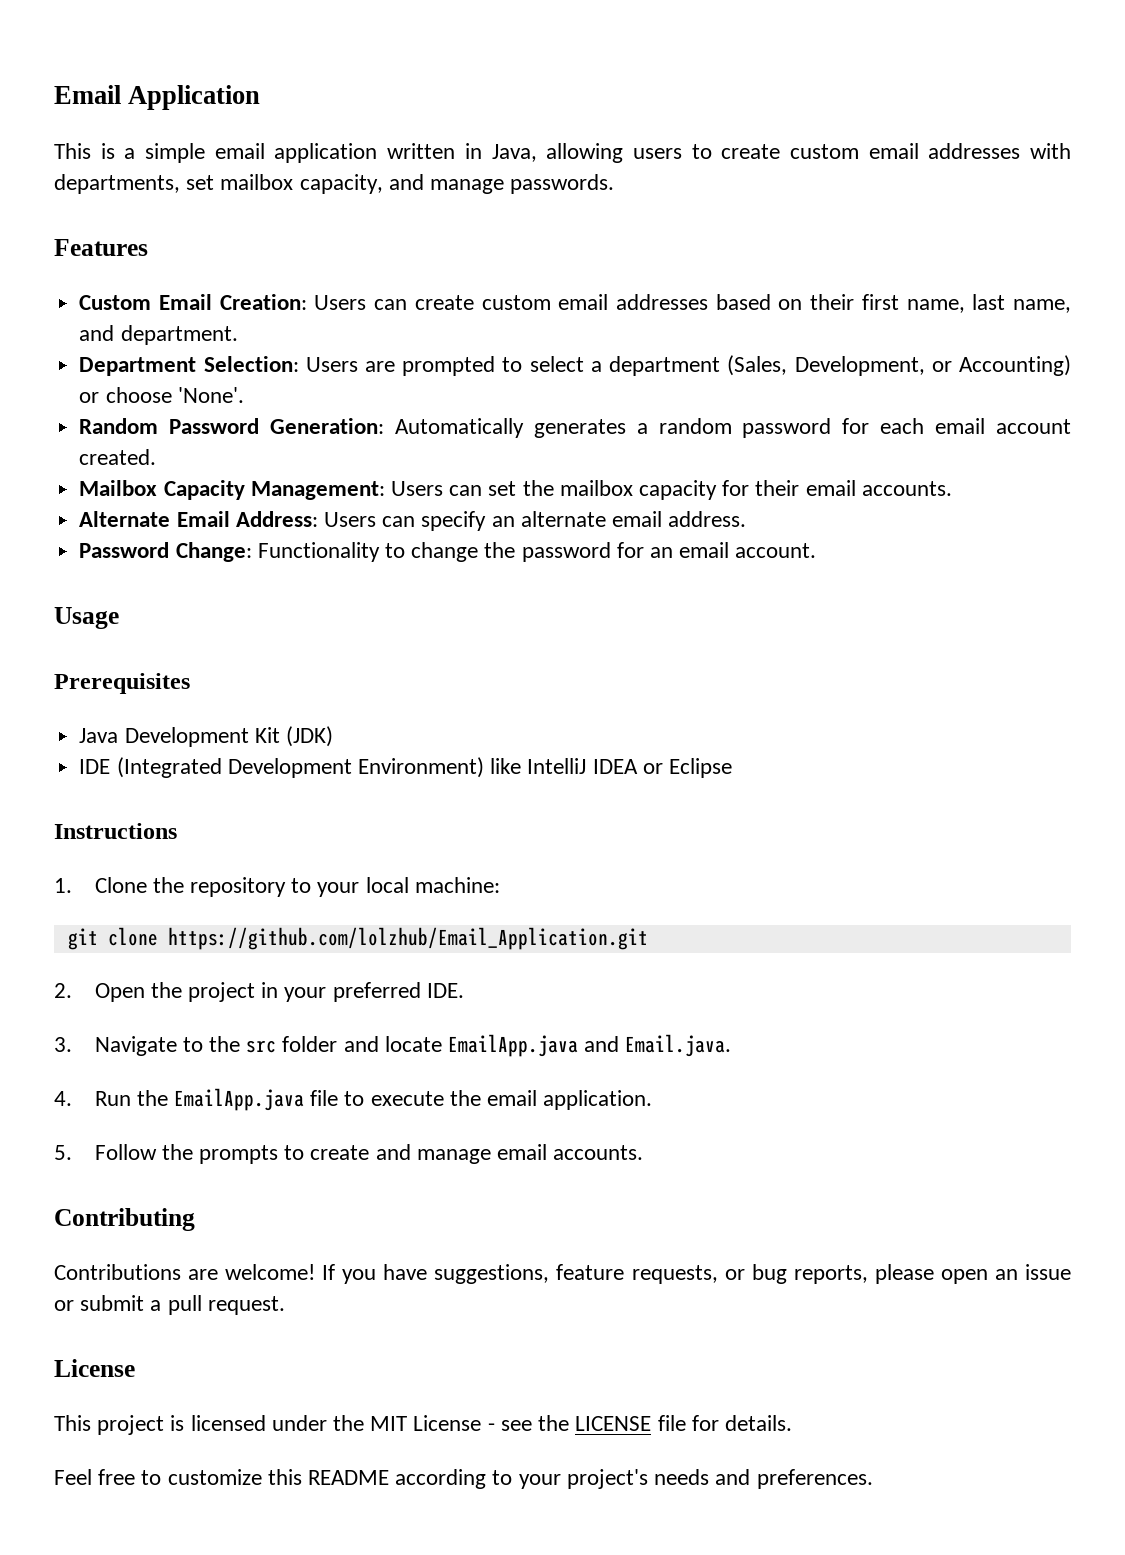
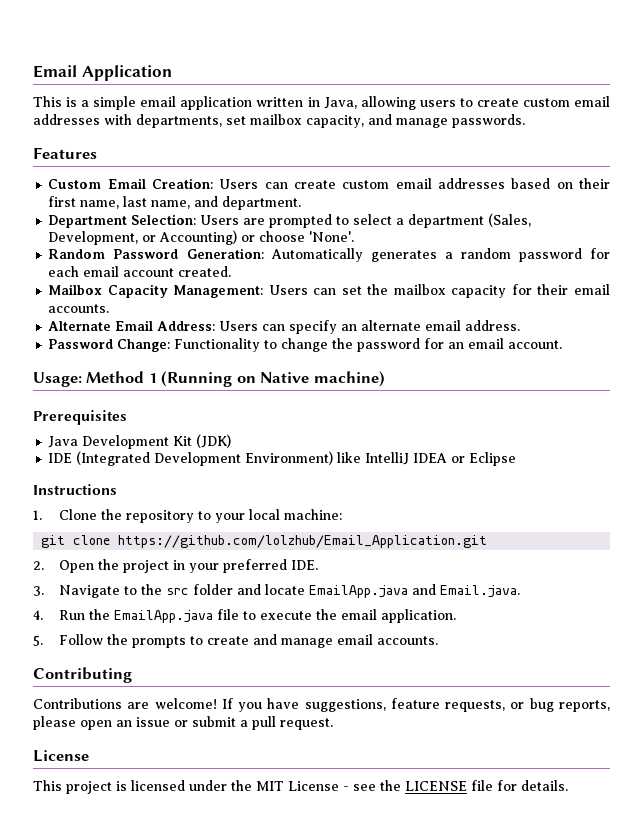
[54,607,119,629] Usage -> [33,371,385,387] Usage: Method 1 (Running on Native machine)
[54,1469,873,1489] // Feel free to customize this README according to your project's needs and preferences. -> (568, 785) none

